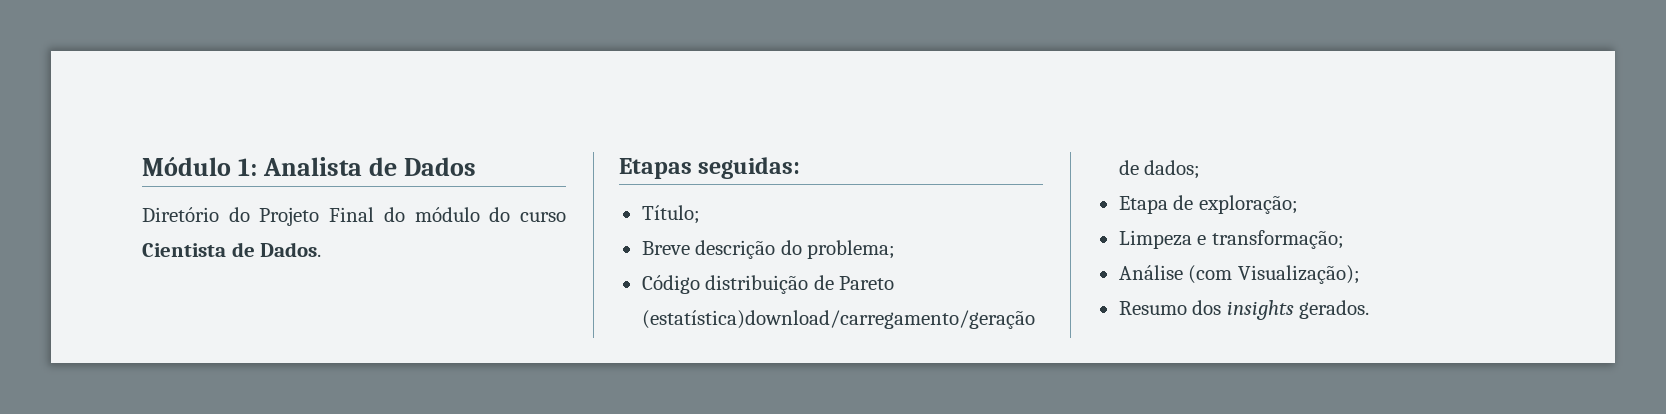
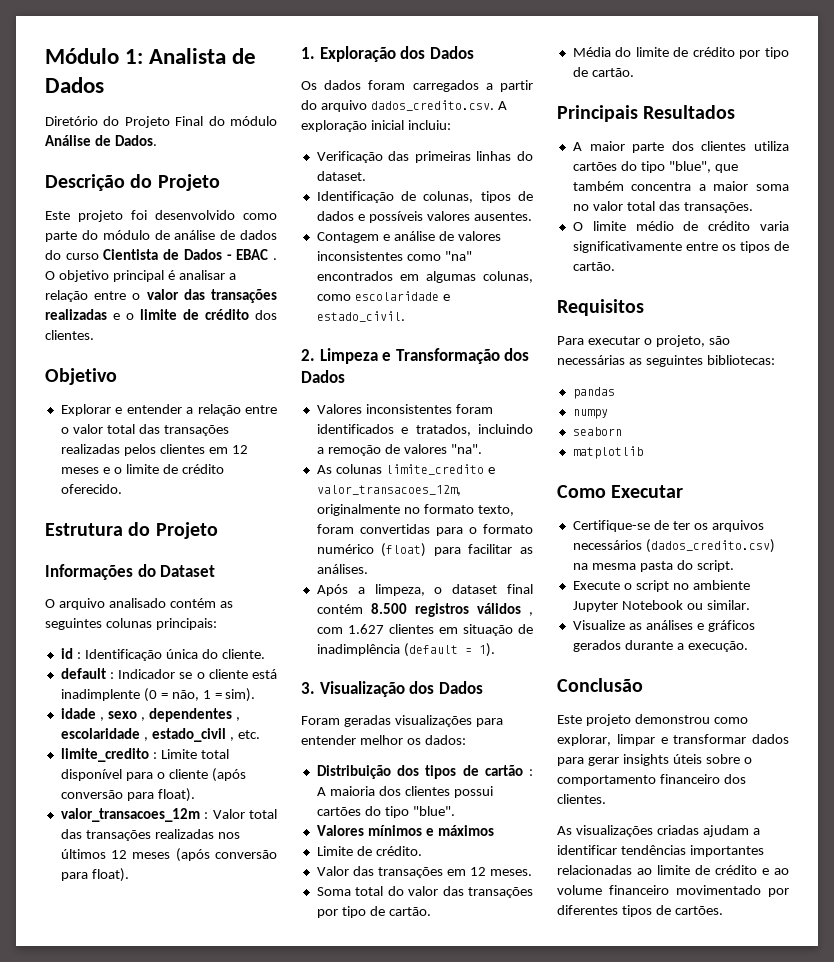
[489,207,566,222] [142,242,322,257] [619,157,801,179] [641,205,700,224] [641,240,896,259] [641,275,895,294] [641,310,1035,329] [1118,160,1201,179] [1118,195,1298,214] [1118,230,1344,249] [1118,265,1360,284] [1118,300,1370,320] do curso Cientista de Dados. // Etapas seguidas: // Título; // Breve descrição do problema; // Código distribuição de Pareto (estatística)download/carregamento/geração de dados; // Etapa de exploração; // Limpeza e transformação; // Análise (com Visualização); // Resumo dos insights gerados. -> [45,135,157,146] [45,174,220,191] [45,210,277,222] [45,230,277,242] [45,249,277,260] [45,270,236,282] [45,289,277,303] [45,309,277,320] [45,330,94,340] [45,368,117,385] [60,404,277,416] [60,424,229,436] [60,444,248,456] [60,464,224,474] [60,484,122,494] [45,522,218,539] [45,564,216,580] [45,598,233,610] [45,618,217,630] [60,648,265,661] [60,668,278,679] [60,688,256,702] [60,708,240,722] [60,728,260,742] [60,748,229,762] [60,768,246,782] [60,788,195,802] [60,808,277,822] [60,829,240,841] [60,848,277,862] [60,868,129,882] [301,46,474,62] [301,80,533,92] [301,100,507,112] [301,120,451,132] [316,151,533,163] [316,171,366,181] [316,191,533,203] [316,211,532,223] [316,231,501,243] [316,251,472,261] [316,271,533,283] [316,291,450,301] [316,311,405,322] [301,348,530,364] [301,370,345,383] [316,404,493,414] [316,424,533,436] [316,444,482,456] [316,464,495,475] [316,485,461,496] [316,504,514,516] [316,524,533,536] [316,543,533,557] [316,564,368,574] [316,584,533,596] [316,603,533,617] [316,624,533,636] [316,643,495,657] [301,681,483,697] [301,715,503,727] [301,735,466,745] [316,765,533,779] [316,786,493,798] [316,806,455,818] [316,825,494,836] [316,846,422,856] [316,866,532,878] [316,886,533,898] [316,906,431,918] [572,47,789,59] [572,67,634,77] [557,105,736,122] [572,141,789,153] [572,161,738,173] [572,181,789,191] [572,201,753,213] [572,221,789,231] [572,241,789,253] [572,262,615,271] [557,299,644,316] [557,335,730,347] [557,355,775,367] [572,387,615,399] [572,409,608,419] [572,427,622,436] [572,446,643,459] [557,485,684,498] [572,520,764,532] [572,539,775,553] [572,560,734,572] [572,580,750,592] [572,600,750,612] [572,620,755,632] [572,640,748,652] [557,678,643,692] [557,714,748,726] [557,734,789,746] [557,754,752,766] [557,774,746,786] [557,794,606,804] [557,825,760,837] [557,845,764,857] [557,865,789,875] [557,885,789,897] [557,905,723,917] Análise de Dados. // Descrição do Projeto // Este projeto foi desenvolvido como parte do módulo de análise de dados do curso Cientista de Dados - EBAC . O objetivo principal é analisar a relação entre o valor das transações realizadas e o limite de crédito dos clientes. // Objetivo // Explorar e entender a relação entre o valor total das transações realizadas pelos clientes em 12 meses e o limite de crédito oferecido. // Estrutura do Projeto // Informações do Dataset // O arquivo analisado contém as seguintes colunas principais: // id : Identificação única do cliente. // default : Indicador se o cliente está inadimplente (0 = não, 1 = sim). // idade , sexo , dependentes , escolaridade , estado_civil , etc. // limite_credito : Limite total disponível para o cliente (após conversão para float). // valor_transacoes_12m : Valor total das transações realizadas nos últimos 12 meses (após conversão para float). // 1. Exploração dos Dados // Os dados foram carregados a partir do arquivo dados_credito.csv. A exploração inicial incluiu: // Verificação das primeiras linhas do dataset. // Identificação de colunas, tipos de dados e possíveis valores ausentes. // Contagem e análise de valores inconsistentes como "na" encontrados em algumas colunas, como escolaridade e estado_civil. // 2. Limpeza e Transformação dos Dados // Valores inconsistentes foram identificados e tratados, incluindo a remoção de valores "na". // As colunas limite_credito e valor_transacoes_12m, originalmente no formato texto, foram convertidas para o formato numérico (float) para facilitar as análises. // Após a limpeza, o dataset final contém 8.500 registros válidos , com 1.627 clientes em situação de inadimplência (default = 1). // 3. Visualização dos Dados // Foram geradas visualizações para entender melhor os dados: // Distribuição dos tipos de cartão : A maioria dos clientes possui cartões do tipo "blue". // Valores mínimos e máximos // Limite de crédito. // Valor das transações em 12 meses. // Soma total do valor das transações por tipo de cartão. // Média do limite de crédito por tipo de cartão. // Principais Resultados // A maior parte dos clientes utiliza cartões do tipo "blue", que também concentra a maior soma no valor total das transações. // O limite médio de crédito varia significativamente entre os tipos de cartão. // Requisitos // Para executar o projeto, são necessárias as seguintes bibliotecas: // pandas // numpy // seaborn // matplotlib // Como Executar // Certifique-se de ter os arquivos necessários (dados_credito.csv) na mesma pasta do script. // Execute o script no ambiente Jupyter Notebook ou similar. // Visualize as análises e gráficos gerados durante a execução. // Conclusão // Este projeto demonstrou como explorar, limpar e transformar dados para gerar insights úteis sobre o comportamento financeiro dos clientes. // As visualizações criadas ajudam a identificar tendências importantes relacionadas ao limite de crédito e ao volume financeiro movimentado por diferentes tipos de cartões.

